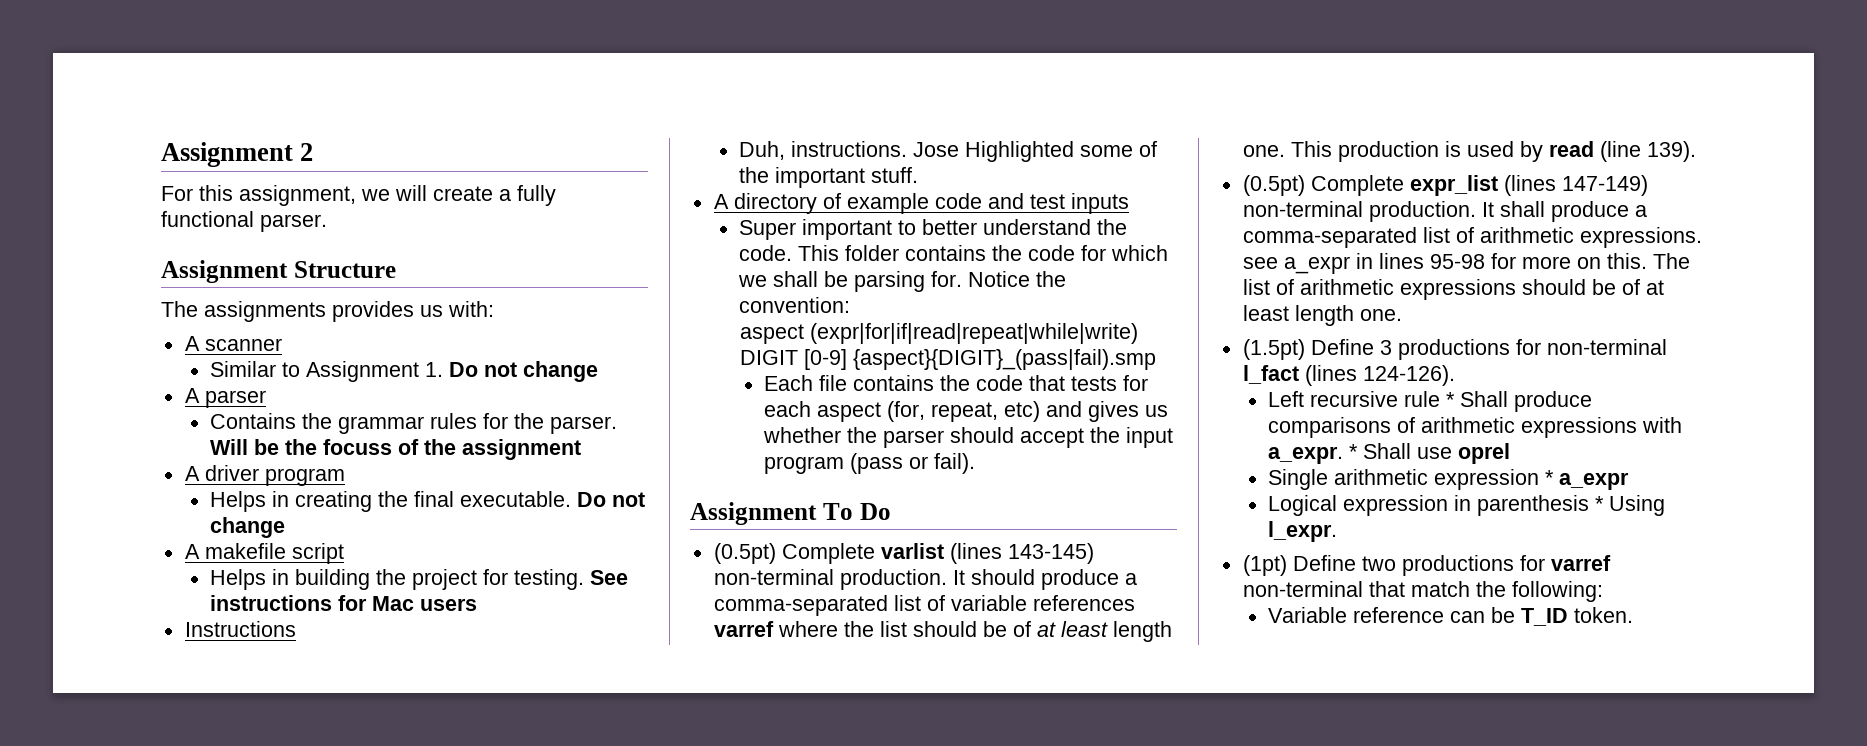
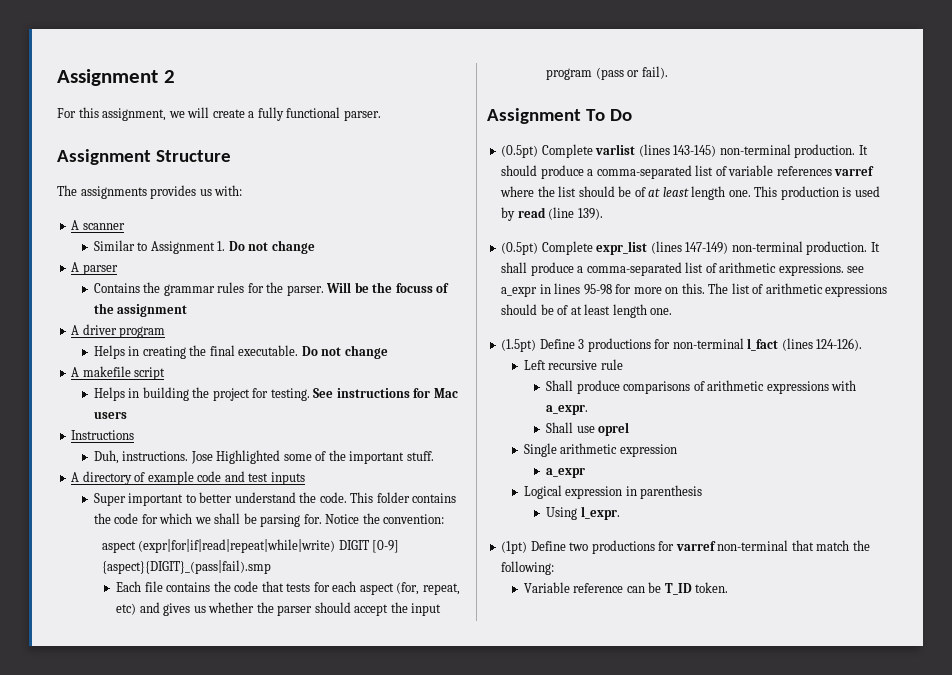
[1445,392,1455,407] * -> (623, 364) //
[1348,444,1358,459] * -> (589, 410) //
[1544,470,1554,485] * -> (677, 450) //
[1594,496,1604,511] * -> (703, 492) //

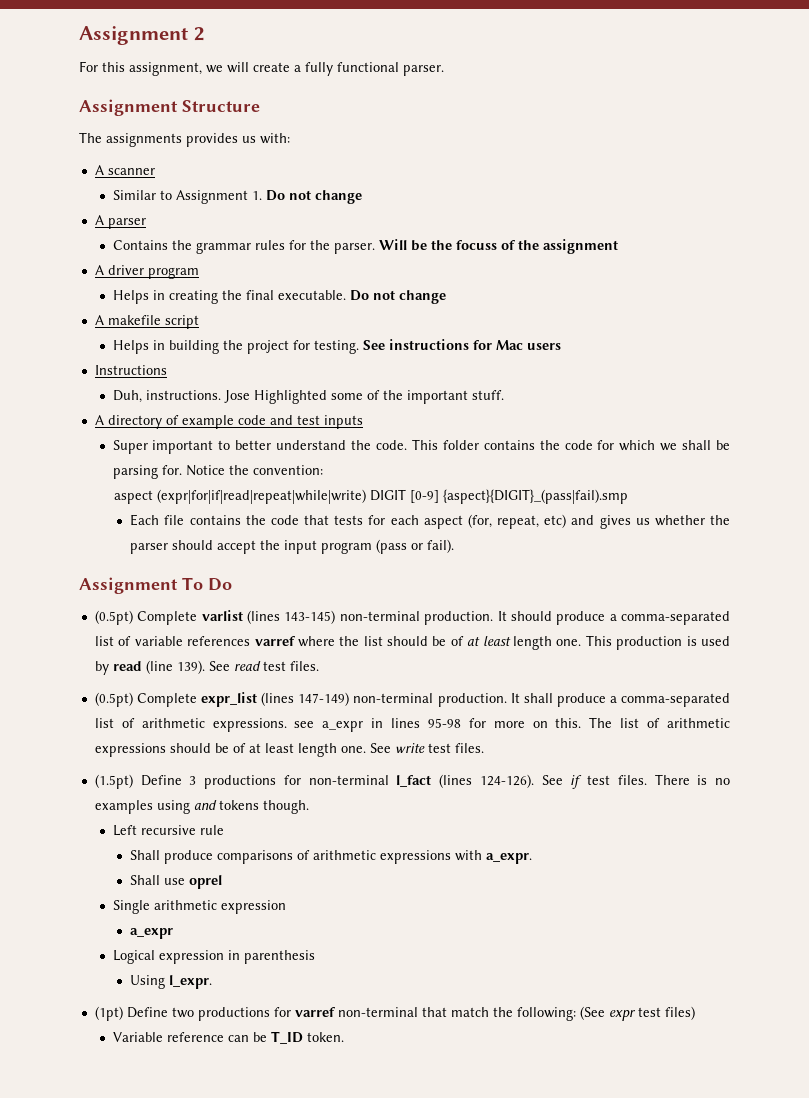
(603, 214) none -> [208,661,319,671] See read test files.
(673, 311) none -> [369,743,484,753] See write test files.
(863, 344) none -> [541,774,731,789] [94,800,309,814] See if test files. There is no examples using and tokens though.
(555, 568) none -> [579,1006,695,1021] (See expr test files)

